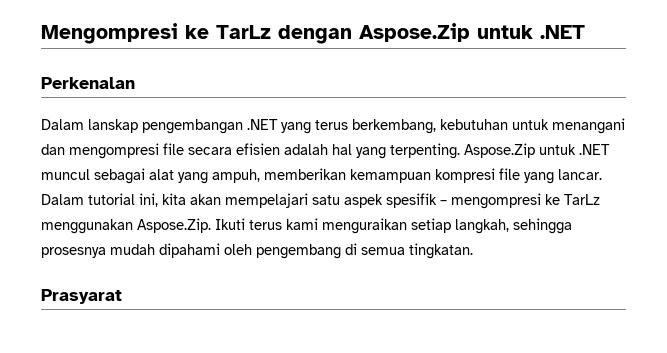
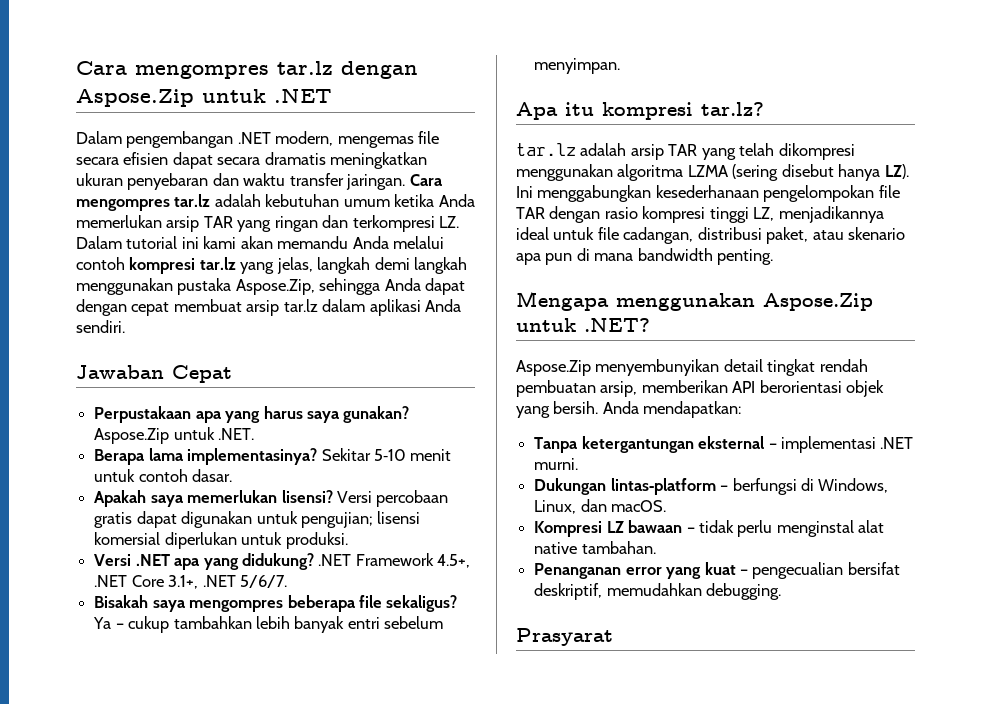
[41,23,271,44] Mengompresi ke TarLz -> [76,61,333,79] Cara mengompres tar.lz
[41,77,135,89] [41,119,138,133] // Perkenalan // Dalam lanskap -> [76,131,122,144] // Dalam
[281,118,625,134] [41,143,610,159] [41,168,602,184] [41,193,600,209] [41,218,572,234] [41,243,473,259] yang terus berkembang, kebutuhan untuk menangani dan mengompresi file secara efisien adalah hal yang terpenting. Aspose.Zip untuk .NET muncul sebagai alat yang ampuh, memberikan kemampuan kompresi file yang lancar. Dalam tutorial ini, kita akan mempelajari satu aspek spesifik – mengompresi ke TarLz menggunakan Aspose.Zip. Ikuti terus kami menguraikan setiap langkah, sehingga prosesnya mudah dipahami oleh pengembang di semua tingkatan. -> [275,131,440,148] [76,152,428,169] [76,173,443,190] [76,194,475,211] [76,215,460,232] [76,236,445,249] [76,257,468,274] [76,278,466,295] [76,299,462,316] [76,320,125,333] [76,365,232,383] [94,406,410,423] [94,427,255,444] [94,448,452,465] [94,469,233,482] [94,490,449,507] [94,511,421,528] [94,532,348,549] [94,553,471,570] [94,575,287,589] [94,595,458,612] [93,616,444,633] [534,58,621,74] [516,102,764,120] [516,143,855,160] [516,164,909,181] [516,185,900,202] [516,206,884,223] [516,227,906,244] [516,248,774,265] [516,291,873,311] [516,318,650,332] [516,359,868,376] [516,380,885,397] [516,401,742,418] [534,436,914,453] [534,458,579,470] [534,478,889,495] [534,499,667,514] [534,520,885,537] [534,541,656,554] [534,562,900,579] [534,583,782,600] modern, mengemas file secara efisien dapat secara dramatis meningkatkan ukuran penyebaran dan waktu transfer jaringan. Cara mengompres tar.lz adalah kebutuhan umum ketika Anda memerlukan arsip TAR yang ringan dan terkompresi LZ. Dalam tutorial ini kami akan memandu Anda melalui contoh kompresi tar.lz yang jelas, langkah demi langkah menggunakan pustaka Aspose.Zip, sehingga Anda dapat dengan cepat membuat arsip tar.lz dalam aplikasi Anda sendiri. // Jawaban Cepat // Perpustakaan apa yang harus saya gunakan? Aspose.Zip untuk .NET. // Berapa lama implementasinya? Sekitar 5‑10 menit untuk contoh dasar. // Apakah saya memerlukan lisensi? Versi percobaan gratis dapat digunakan untuk pengujian; lisensi komersial diperlukan untuk produksi. // Versi .NET apa yang didukung? .NET Framework 4.5+, .NET Core 3.1+, .NET 5/6/7. // Bisakah saya mengompres beberapa file sekaligus? Ya – cukup tambahkan lebih banyak entri sebelum menyimpan. // Apa itu kompresi tar.lz? // tar.lz adalah arsip TAR yang telah dikompresi menggunakan algoritma LZMA (sering disebut hanya LZ). Ini menggabungkan kesederhanaan pengelompokan file TAR dengan rasio kompresi tinggi LZ, menjadikannya ideal untuk file cadangan, distribusi paket, atau skenario apa pun di mana bandwidth penting. // Mengapa menggunakan Aspose.Zip untuk .NET? // Aspose.Zip menyembunyikan detail tingkat rendah pembuatan arsip, memberikan API berorientasi objek yang bersih. Anda mendapatkan: // Tanpa ketergantungan eksternal – implementasi .NET murni. // Dukungan lintas‑platform – berfungsi di Windows, Linux, dan macOS. // Kompresi LZ bawaan – tidak perlu menginstal alat native tambahan. // Penanganan error yang kuat – pengecualian bersifat deskriptif, memudahkan debugging.

